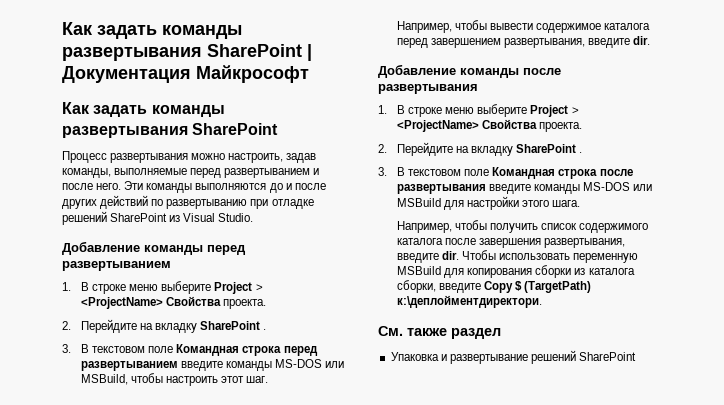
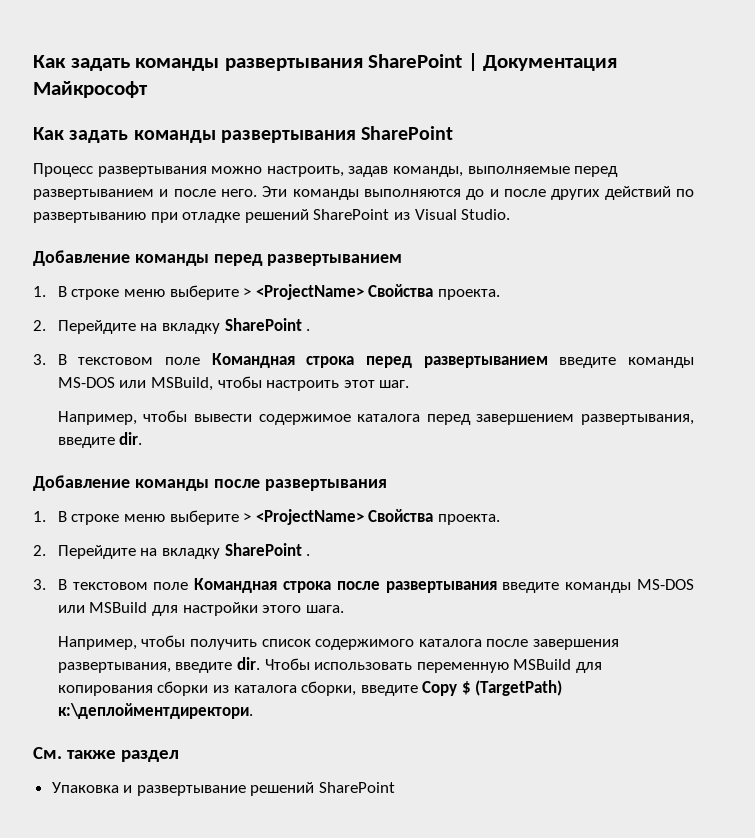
[214,282,253,294] Project -> (239, 292) none
[530,105,569,117] Project -> (239, 517) none

